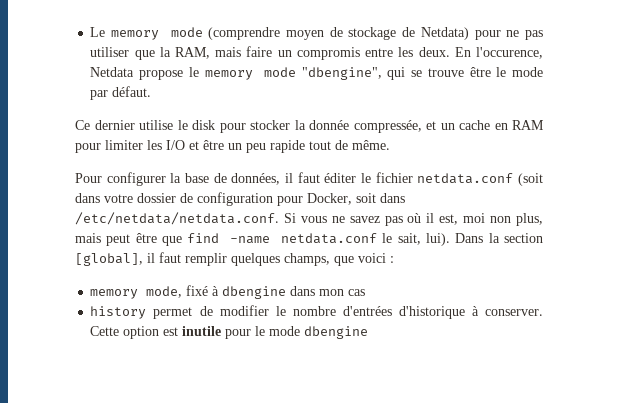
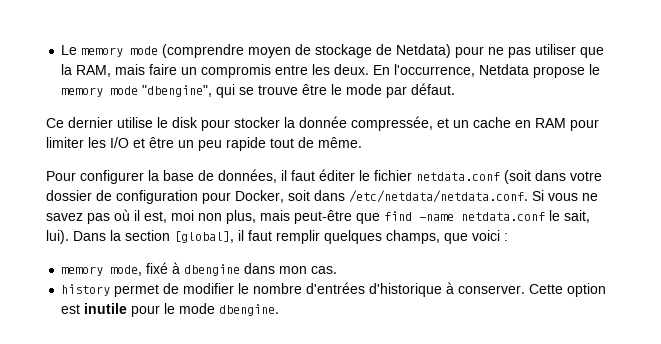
[476,47,544,59] l'occurence, -> [394,64,476,77] l'occurrence,
[106,233,157,246] peut être -> [294,210,352,224] peut-être
[348,289,366,296] cas -> [311,266,338,274] cas.
[304,326,369,339] dbengine -> [219,304,280,316] dbengine.

